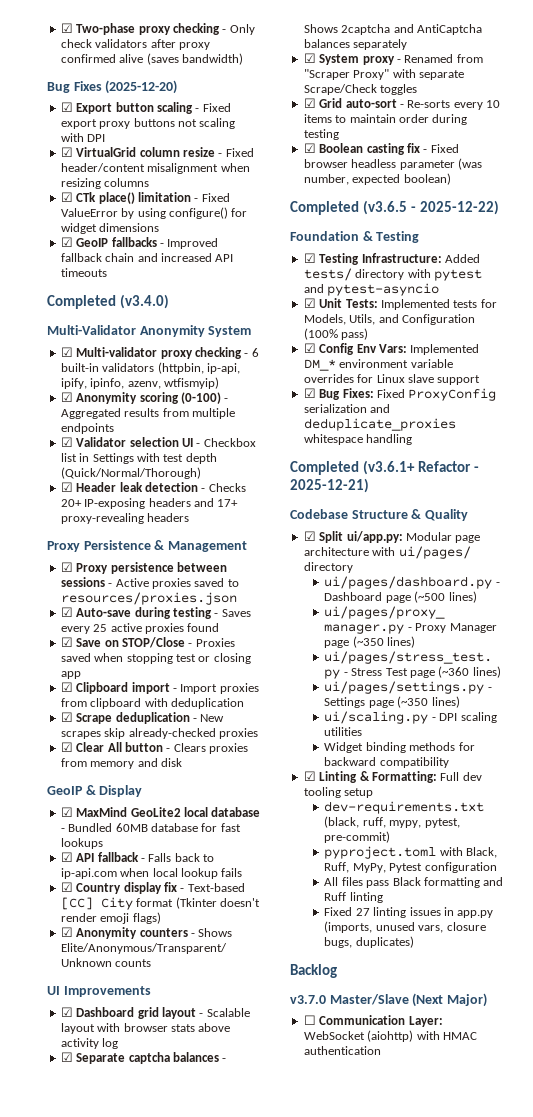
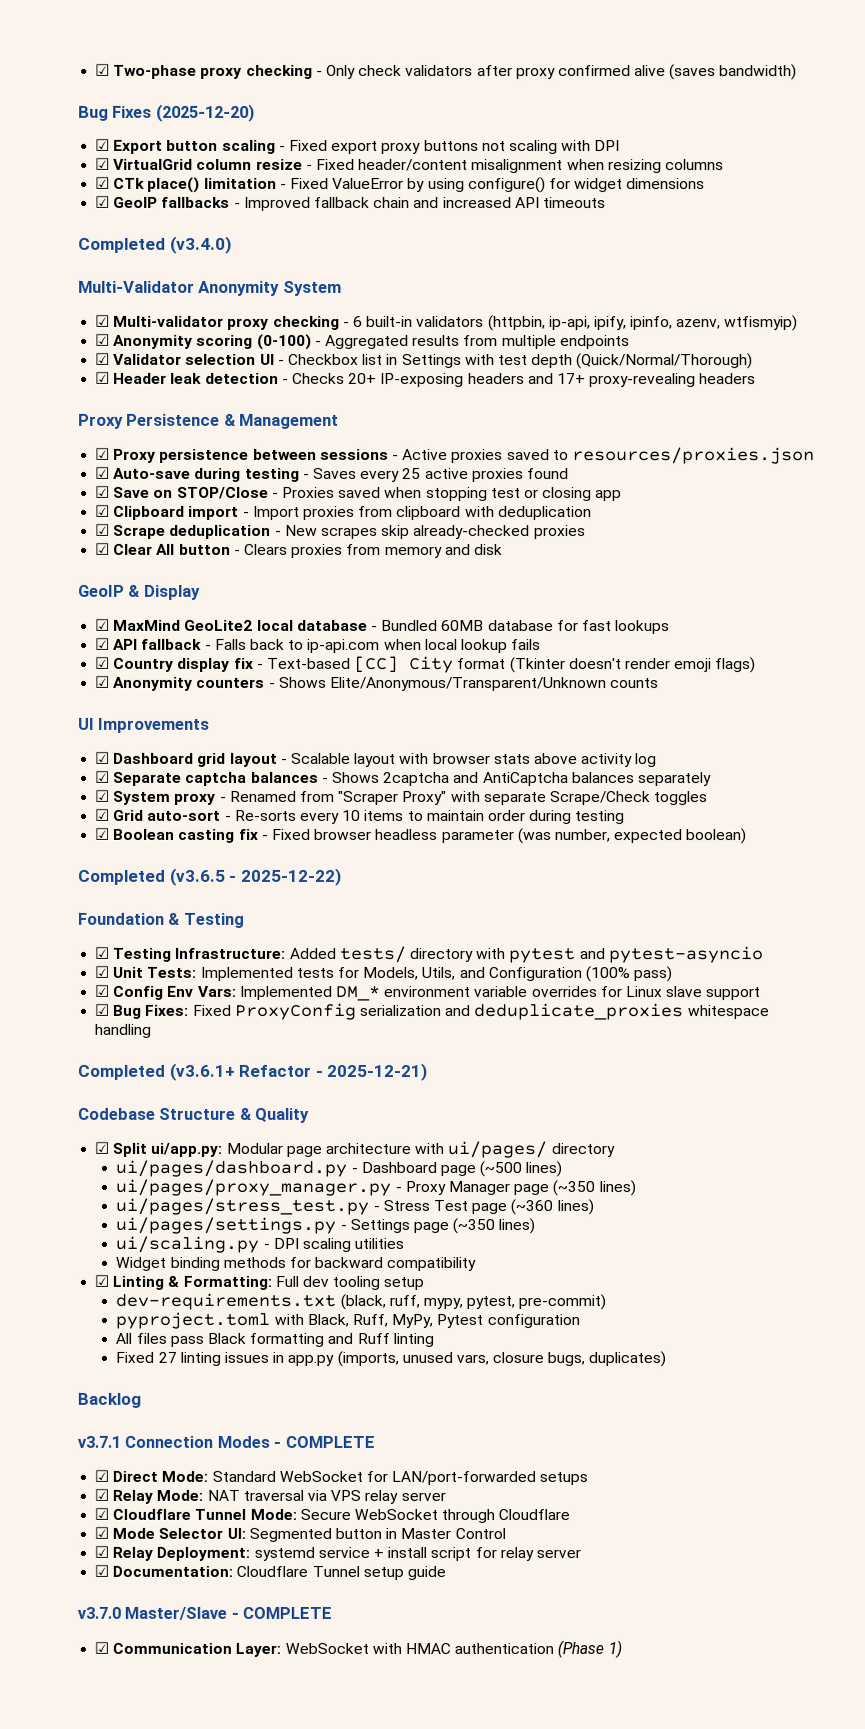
(337, 971) none -> [77,1435,375,1448] [94,1469,589,1486] [94,1488,446,1504] [94,1507,571,1524] [94,1526,506,1542] [94,1545,581,1562] [94,1564,446,1581] // v3.7.1 Connection Modes - COMPLETE // ☑ Direct Mode: Standard WebSocket for LAN/port-forwarded setups // ☑ Relay Mode: NAT traversal via VPS relay server // ☑ Cloudflare Tunnel Mode: Secure WebSocket through Cloudflare // ☑ Mode Selector UI: Segmented button in Master Control // ☑ Relay Deployment: systemd service + install script for relay server // ☑ Documentation: Cloudflare Tunnel setup guide
[412,993,487,1007] [303,1015,316,1025] (Next Major) // ☐ -> [230,1606,333,1619] [94,1641,110,1654] - COMPLETE // ☑
[367,1030,414,1042] (aiohttp) -> (369, 1648) none
(381, 1050) none -> [557,1640,622,1659] (Phase 1)

